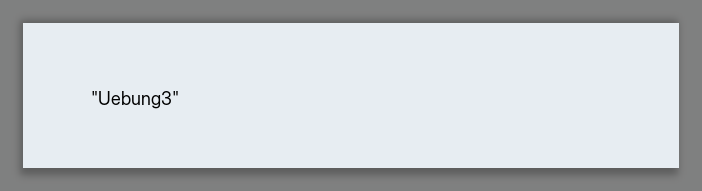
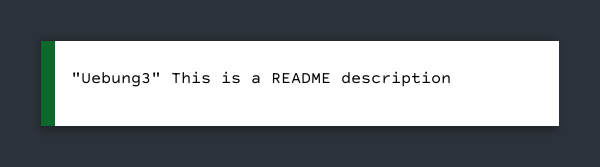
(179, 100) none -> [171,71,451,87] This is a README description

